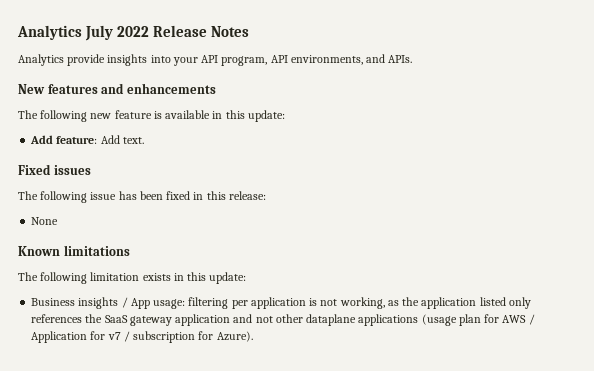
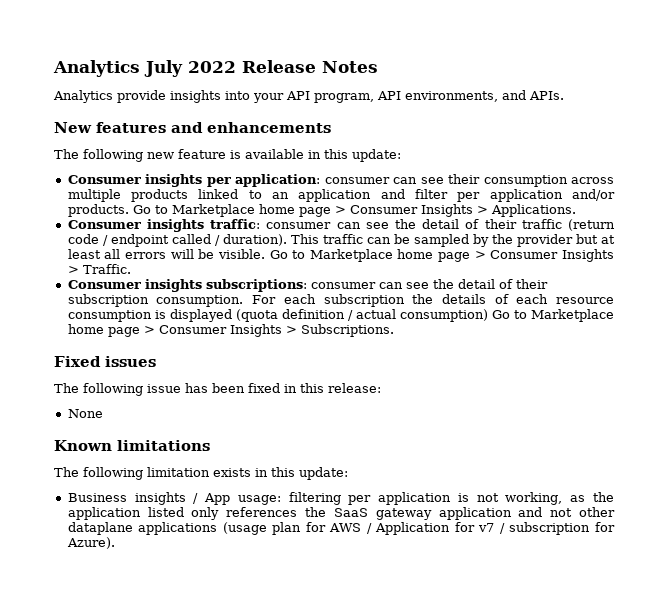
[30,135,144,144] Add feature: Add text. -> [67,174,614,187] [67,189,615,202] [67,204,576,217] [67,219,615,232] [67,234,615,247] [67,249,614,262] [67,264,131,274] [67,279,548,292] [67,294,615,307] [67,309,614,322] [67,324,394,337] Consumer insights per application: consumer can see their consumption across multiple products linked to an application and filter per application and/or products. Go to Marketplace home page > Consumer Insights > Applications. // Consumer insights traffic: consumer can see the detail of their traffic (return code / endpoint called / duration). This traffic can be sampled by the provider but at least all errors will be visible. Go to Marketplace home page > Consumer Insights > Traffic. // Consumer insights subscriptions: consumer can see the detail of their subscription consumption. For each subscription the details of each resource consumption is displayed (quota definition / actual consumption) Go to Marketplace home page > Consumer Insights > Subscriptions.

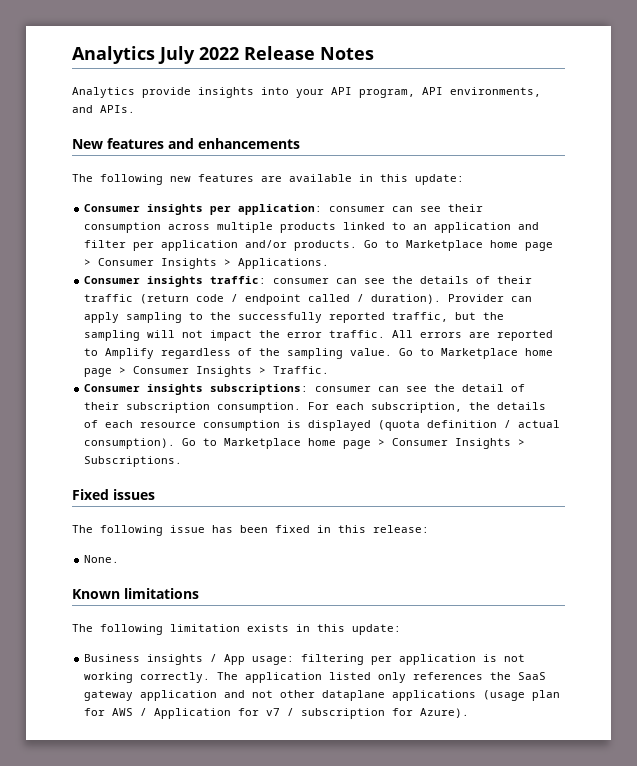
[178,149,241,159] feature is -> [198,174,282,182] features are
[422,219,460,229] detail -> [420,276,470,284] details
[290,234,615,247] [67,249,265,259] This traffic can be sampled by the provider but at least all errors will be visible. -> [448,294,533,302] [84,312,505,323] [84,330,554,341] [84,348,393,359] Provider can apply sampling to the successfully reported traffic, but the sampling will not impact the error traffic. All errors are reported to Amplify regardless of the sampling value.
[323,294,405,307] subscription -> [371,402,463,413] subscription,
[399,309,488,322] consumption) -> [84,438,176,449] consumption).
[67,409,103,418] // None -> [84,555,120,563] // None.
[505,492,614,505] working, as the -> [84,672,239,683] working correctly. The

